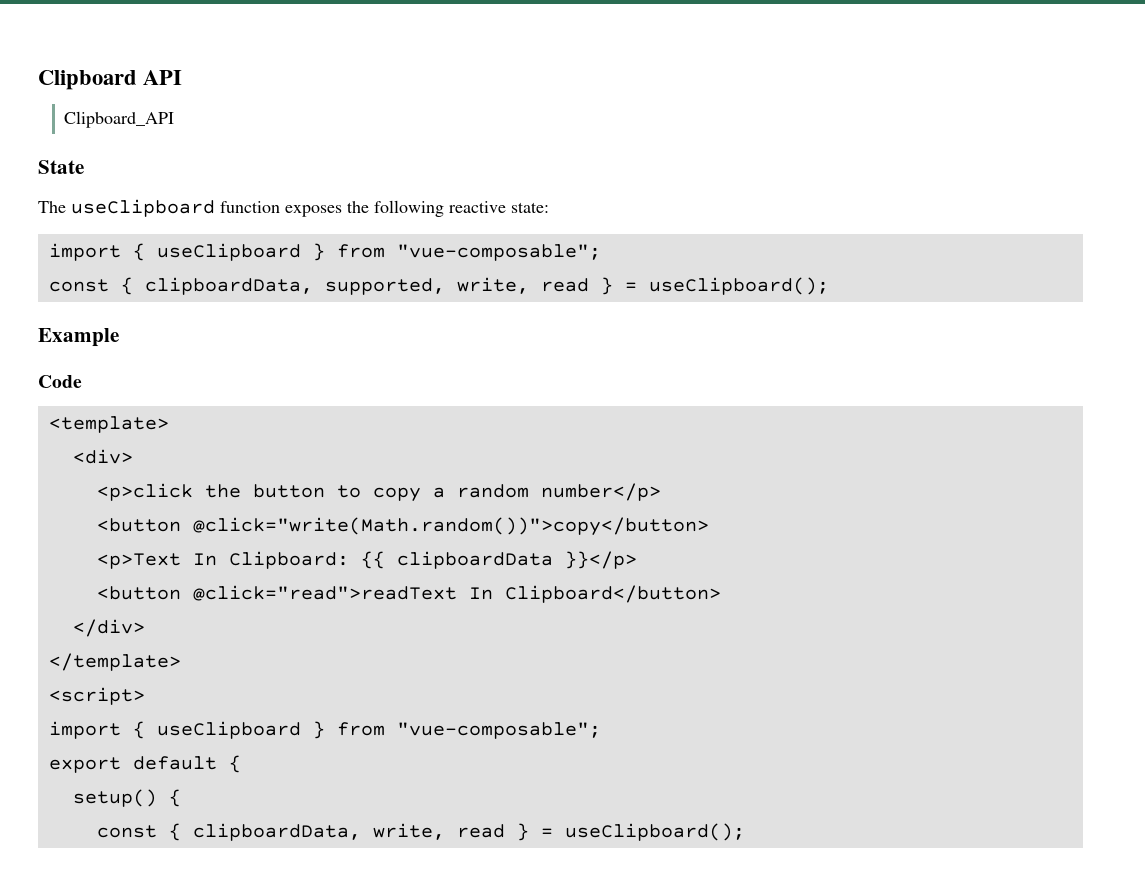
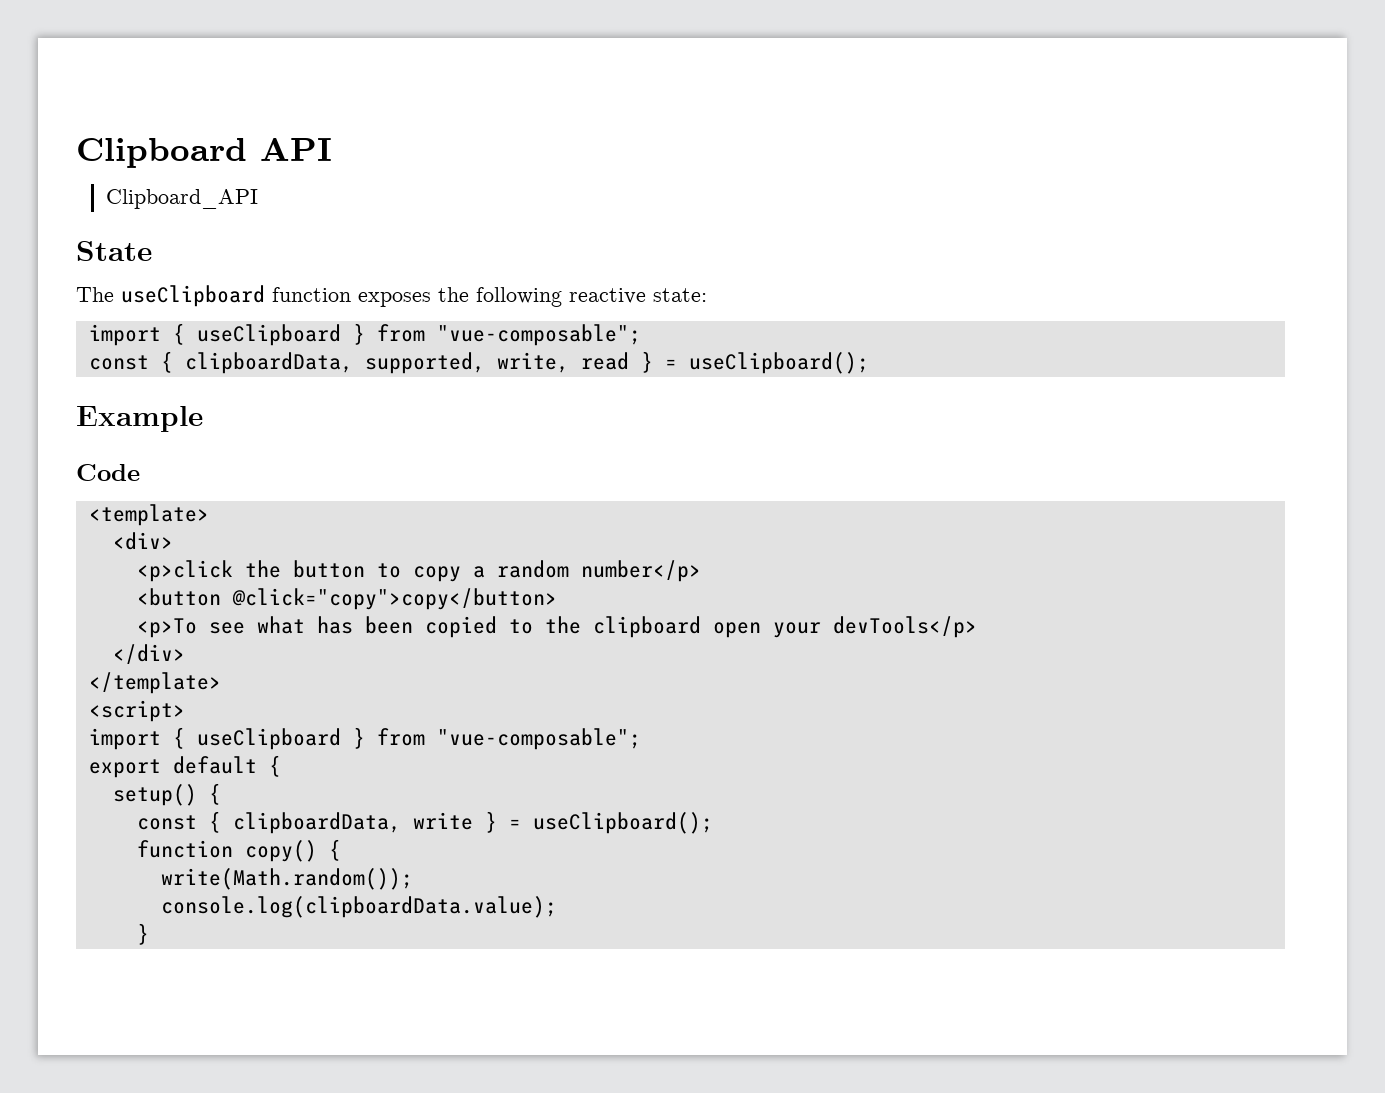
[192,517,709,536] [96,551,637,569] [96,585,721,603] @click="write(Math.random())">copy</button> // <p>Text In Clipboard: {{ clipboardData }}</p> // <button @click="read">readText In Clipboard</button> -> [231,588,557,610] [136,616,977,638] @click="copy">copy</button> // <p>To see what has been copied to the clipboard open your devTools</p>
[372,823,745,841] write, read } = useClipboard(); -> [412,811,713,834] [136,839,341,862] [160,868,413,890] [160,896,557,918] [136,923,149,945] write } = useClipboard(); // function copy() { // write(Math.random()); // console.log(clipboardData.value); // }

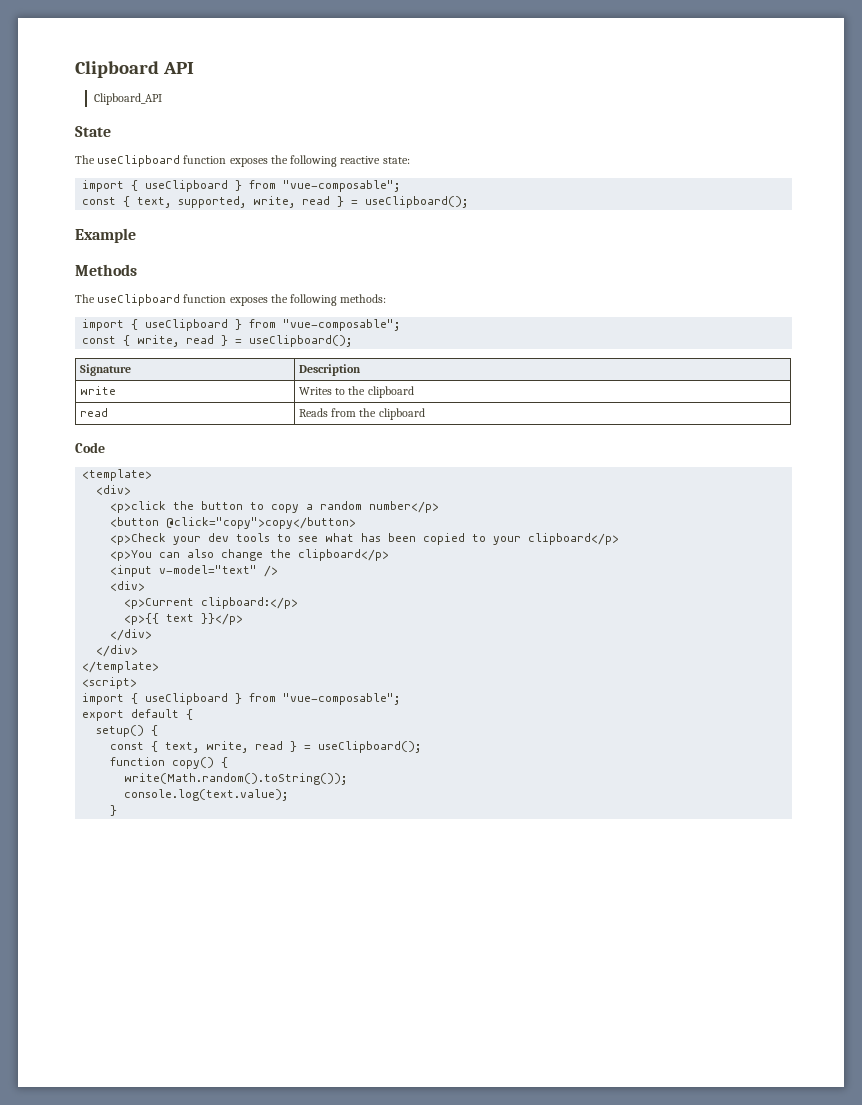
[184,352,353,374] clipboardData, -> [137,197,172,208] text,
(203, 419) none -> [75,264,137,276] [75,294,387,306] [82,319,401,331] [82,335,353,347] [79,364,131,376] [298,364,361,376] [79,386,116,395] [298,386,414,398] [79,408,108,417] [298,408,425,420] // Methods // The useClipboard function exposes the following methods: // import { useClipboard } from "vue-composable"; // const { write, read } = useClipboard(); // Signature | Description // write | Writes to the clipboard // read | Reads from the clipboard
[136,618,197,638] <p>To -> [110,533,292,545] <p>Check your dev tools to
[544,616,977,638] the clipboard open your devTools</p> -> [493,533,620,545] [110,549,390,561] [110,565,279,577] [110,581,146,591] [124,597,299,609] [124,613,244,625] [110,629,153,641] your clipboard</p> // <p>You can also change the clipboard</p> // <input v-model="text" /> // <div> // <p>Current clipboard:</p> // <p>{{ text }}</p> // </div>
[232,812,473,834] clipboardData, write -> [165,741,284,753] text, write, read
[160,868,413,890] [160,896,557,918] write(Math.random()); // console.log(clipboardData.value); -> [124,773,348,785] [124,789,289,801] write(Math.random().toString()); // console.log(text.value);

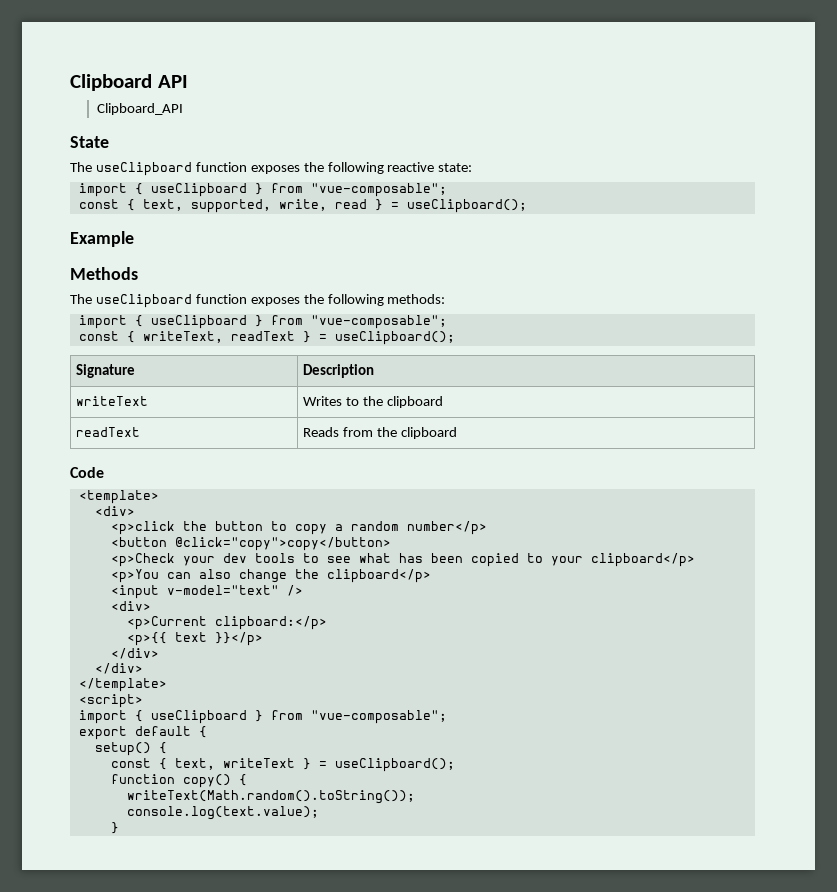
[137,335,215,347] write, read -> [142,331,295,343] writeText, readText
[79,386,116,395] write -> [75,396,148,406] writeText
[79,408,108,417] read -> [75,427,140,437] readText
[206,741,284,753] write, read -> [222,758,295,768] writeText
[124,773,348,785] write(Math.random().toString()); -> [126,790,415,804] writeText(Math.random().toString());

